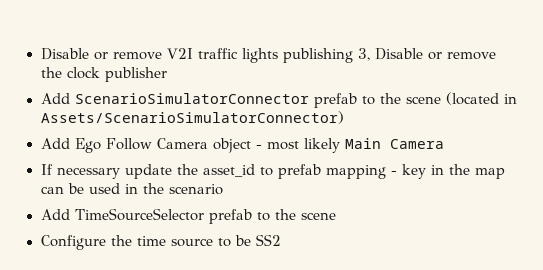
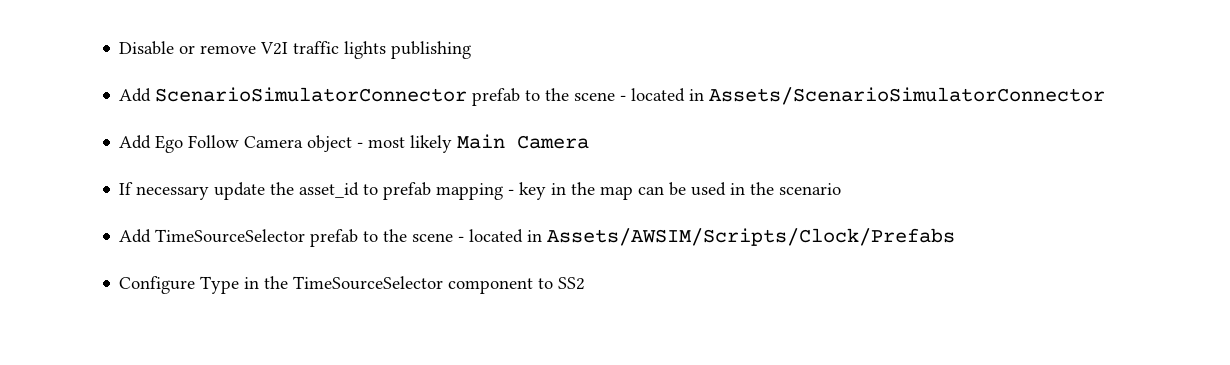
[357,48,496,61] [40,67,167,82] 3, Disable or remove the clock publisher -> (472, 50) none
[445,92,517,105] [40,111,344,124] (located in Assets/ScenarioSimulatorConnector) -> [620,87,1106,105] - located in Assets/ScenarioSimulatorConnector
[40,235,251,250] // Configure the time source to be -> [458,228,956,246] [119,276,554,294] - located in Assets/AWSIM/Scripts/Clock/Prefabs // Configure Type in the TimeSourceSelector component to

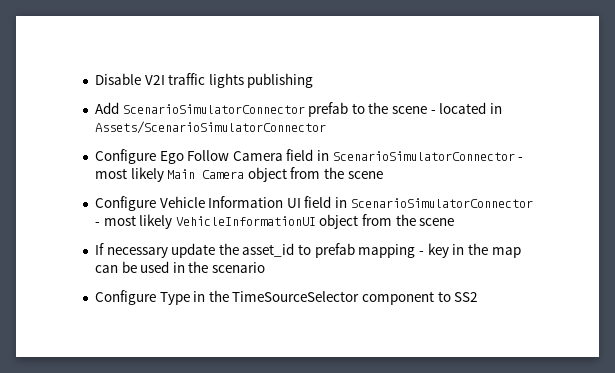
[179,45,257,54] or remove -> (141, 79) none
[119,135,152,149] Add -> [94,149,156,164] Configure
[307,135,353,152] object -> [286,149,515,161] field in ScenarioSimulatorConnector
(590, 142) none -> [247,167,383,182] [94,196,533,211] [94,214,455,229] object from the scene // Configure Vehicle Information UI field in ScenarioSimulatorConnector - most likely VehicleInformationUI object from the scene
[119,228,956,247] // Add TimeSourceSelector prefab to the scene - located in Assets/AWSIM/Scripts/Clock/Prefabs -> (266, 267) none

